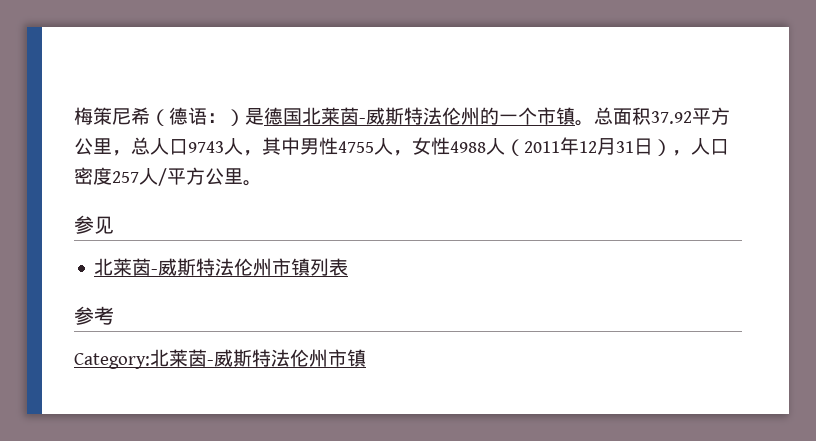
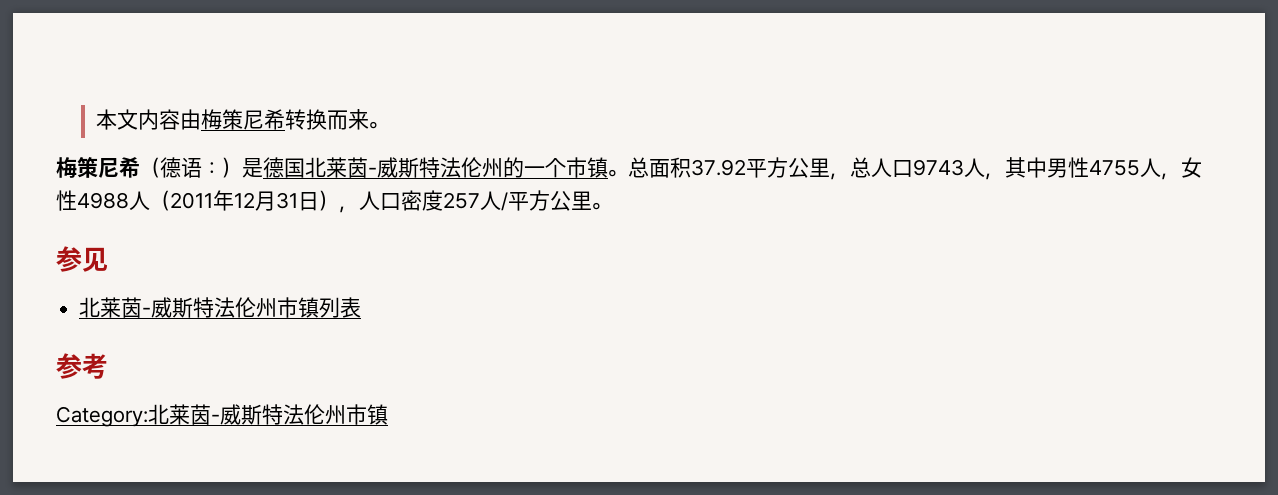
(74, 116) none -> [96,109,390,130] 本文内容由梅策尼希转换而来。 //

